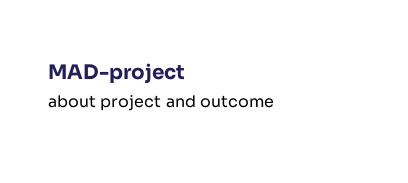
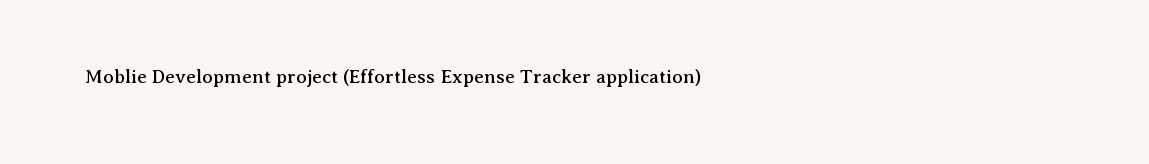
[48,63,185,84] [48,95,274,111] MAD-project // about project and outcome -> [85,69,701,87] Moblie Development project (Effortless Expense Tracker application)

